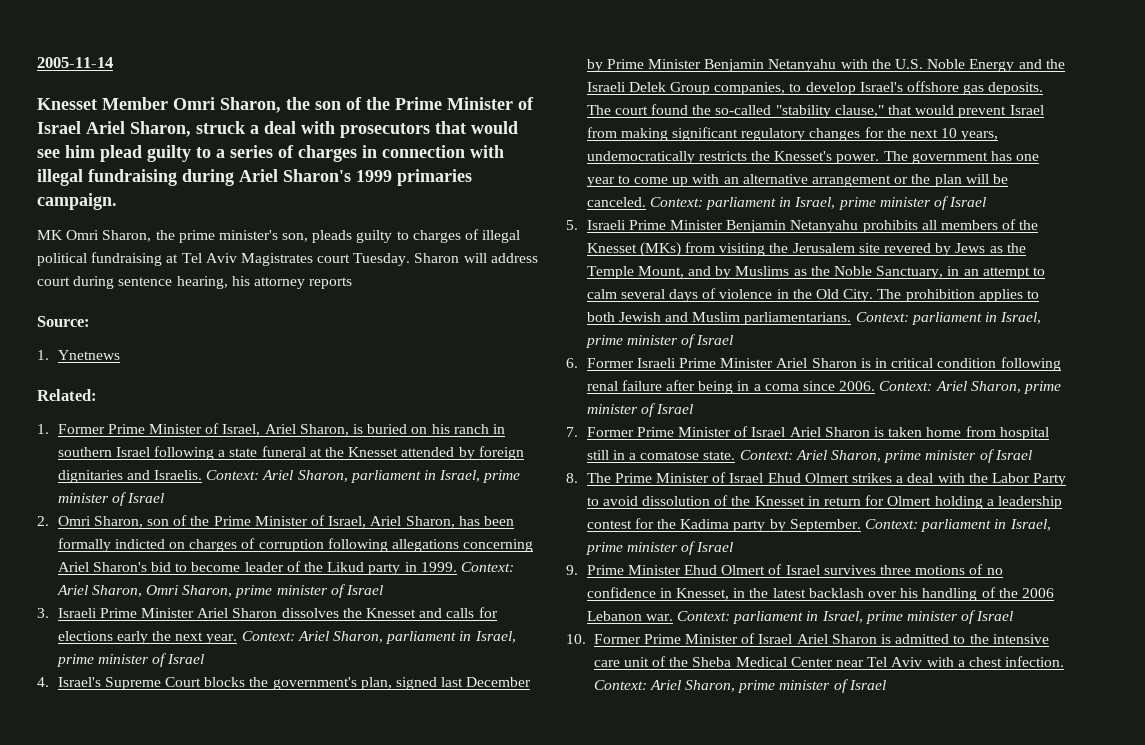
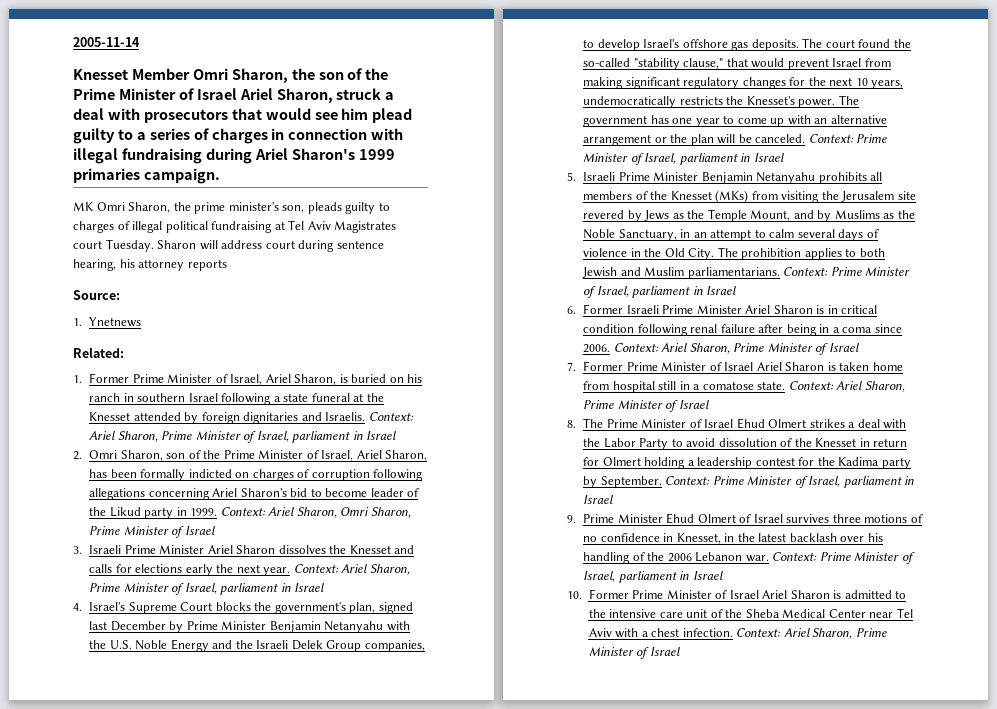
[350,470,521,483] [57,492,127,506] parliament in Israel, prime minister of -> [161,431,363,443] Prime Minister of Israel, parliament in
[235,585,328,598] prime minister -> [89,526,169,535] Prime Minister
[386,631,516,644] [56,653,168,667] parliament in Israel, prime minister of -> [89,583,291,595] Prime Minister of Israel, parliament in
[706,196,950,210] parliament in Israel, prime minister of -> [856,134,888,143] [583,153,751,165] Prime Minister of Israel, parliament in
[911,312,1042,325] [585,334,697,348] parliament in Israel, prime minister of -> [830,267,911,276] [583,286,703,298] Prime Minister of Israel, parliament in
[1023,381,1061,394] [586,404,638,414] prime minister -> [733,343,813,352] Prime Minister
[884,450,977,463] prime minister -> [583,400,663,409] Prime Minister
[921,519,1051,532] [585,541,697,555] parliament in Israel, prime minister of -> [712,476,915,488] Prime Minister of Israel, parliament in
[733,610,977,624] parliament in Israel, prime minister of -> [819,552,915,564] [583,571,690,583] Prime Minister of Israel, parliament in
[738,680,831,693] prime minister -> [855,628,887,637] [588,647,634,656] Prime Minister

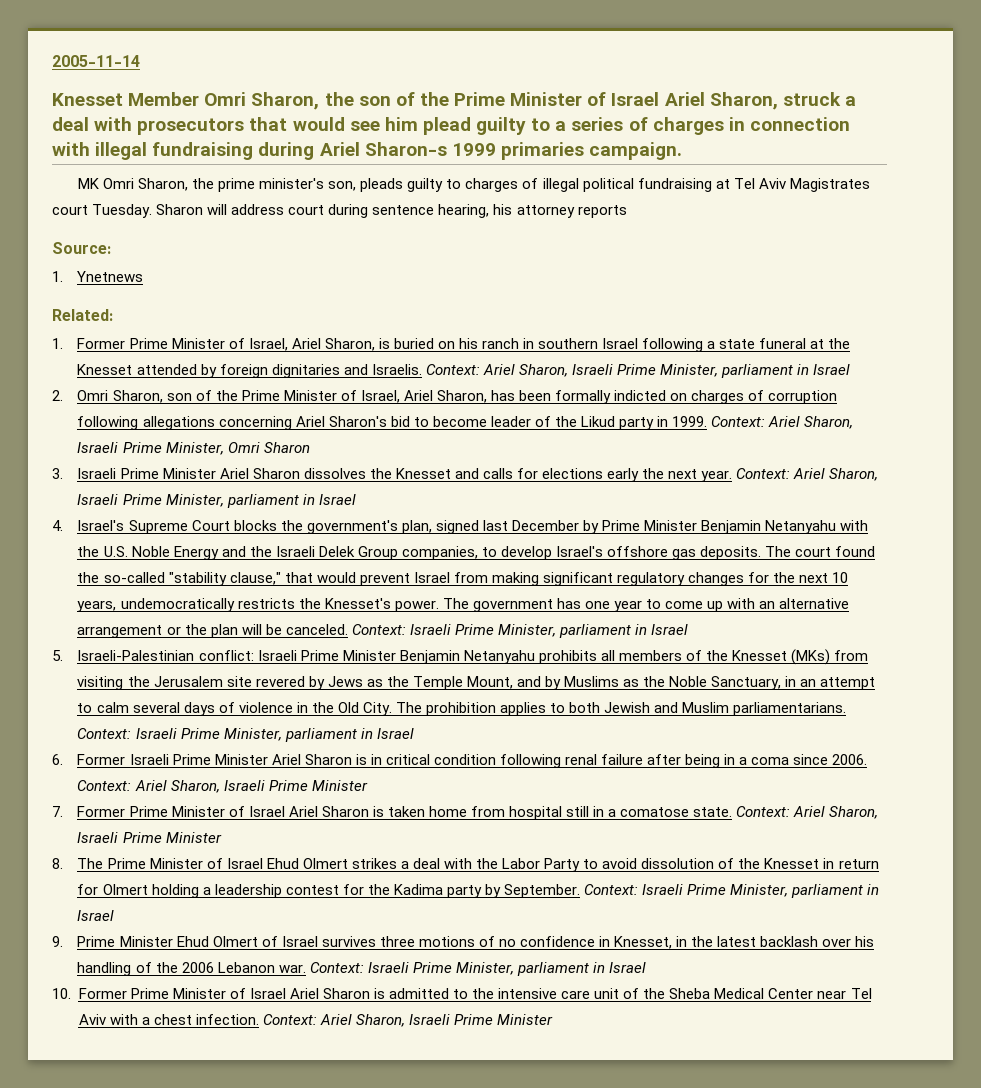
[291,148,355,160] Sharon's -> [364,142,447,156] Sharon-s
[161,431,289,443] Prime Minister of Israel, -> [571,364,719,377] Israeli Prime Minister,
[340,507,411,518] [89,526,215,538] Omri Sharon, Prime Minister of Israel -> [77,442,310,455] Israeli Prime Minister, Omri Sharon
[89,583,217,595] Prime Minister of Israel, -> [77,494,224,507] Israeli Prime Minister,
[856,134,888,143] [583,153,677,165] Prime Minister of Israel, -> [409,624,556,637] Israeli Prime Minister,
(576, 176) none -> [77,650,254,661] Israeli-Palestinian conflict:
[830,267,911,276] [583,286,629,298] Prime Minister of Israel, -> [135,728,282,741] Israeli Prime Minister,
[733,343,859,355] Prime Minister of Israel -> [223,780,368,791] Israeli Prime Minister
[583,400,709,412] Prime Minister of Israel -> [77,832,222,843] Israeli Prime Minister
[712,476,841,488] Prime Minister of Israel, -> [642,884,789,897] Israeli Prime Minister,
[819,552,915,564] [583,571,616,582] Prime Minister of Israel, -> [367,962,514,975] Israeli Prime Minister,
[855,628,887,637] [588,647,680,659] Prime Minister of Israel -> [408,1014,553,1025] Israeli Prime Minister

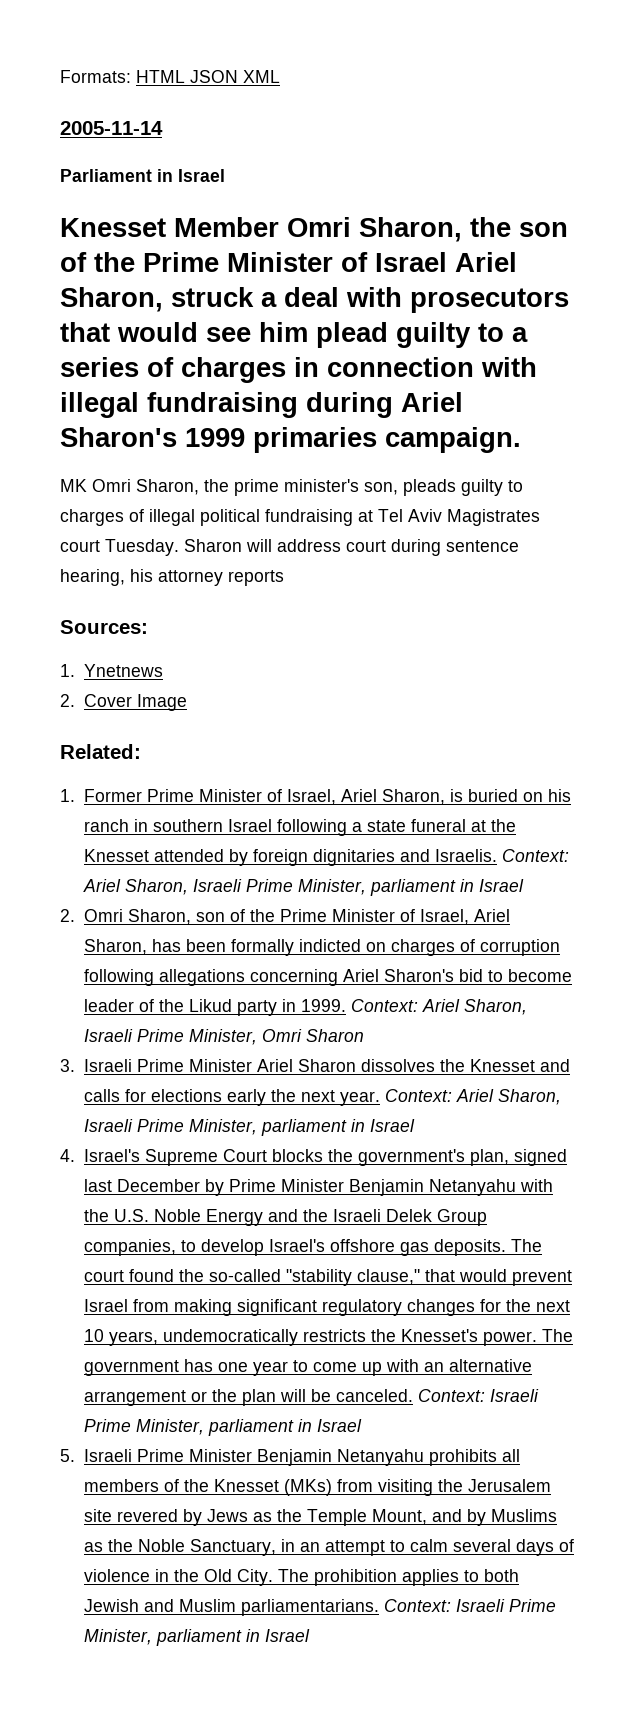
[52,55,140,67] 2005-11-14 -> [60,70,280,83] [60,121,163,135] [60,169,225,182] Formats: HTML JSON XML // 2005-11-14 // Parliament in Israel
[364,142,447,156] Sharon-s -> [60,427,177,447] Sharon's
[52,242,111,254] Source: -> [60,620,148,634] Sources:
(144, 276) none -> [60,694,187,711] // 2. Cover Image
[77,650,254,661] Israeli-Palestinian conflict: -> (75, 1455) none
[52,754,868,768] [77,780,368,793] [52,806,879,820] [77,832,222,843] [52,858,879,872] [77,884,880,898] [77,910,115,921] [52,936,875,949] [77,962,647,976] [52,988,872,999] [78,1014,553,1027] // 6. Former Israeli Prime Minister Ariel Sharon is in critical condition following renal failure after being in a coma since 2006. Context: Ariel Sharon, Israeli Prime Minister // 7. Former Prime Minister of Israel Ariel Sharon is taken home from hospital still in a comatose state. Context: Ariel Sharon, Israeli Prime Minister // 8. The Prime Minister of Israel Ehud Olmert strikes a deal with the Labor Party to avoid dissolution of the Knesset in return for Olmert holding a leadership contest for the Kadima party by September. Context: Israeli Prime Minister, parliament in Israel // 9. Prime Minister Ehud Olmert of Israel survives three motions of no confidence in Knesset, in the latest backlash over his handling of the 2006 Lebanon war. Context: Israeli Prime Minister, parliament in Israel // 10. Former Prime Minister of Israel Ariel Sharon is admitted to the intensive care unit of the Sheba Medical Center near Tel Aviv with a chest infection. Context: Ariel Sharon, Israeli Prime Minister -> (310, 1635) none

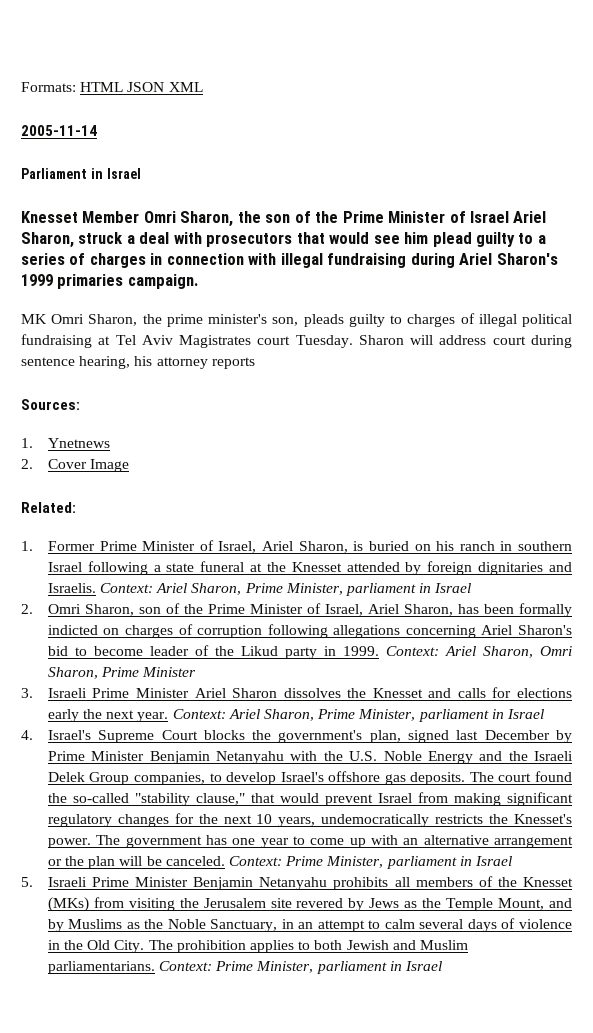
[192,879,242,892] Israeli -> (242, 589) none
[83,1029,364,1045] Israeli Prime Minister, Omri Sharon -> [540,646,573,656] [47,667,197,679] Omri Sharon, Prime Minister
[83,1119,133,1132] Israeli -> (314, 715) none
[489,1389,539,1402] Israeli -> (282, 861) none
[455,1599,505,1612] Israeli -> (213, 966) none

